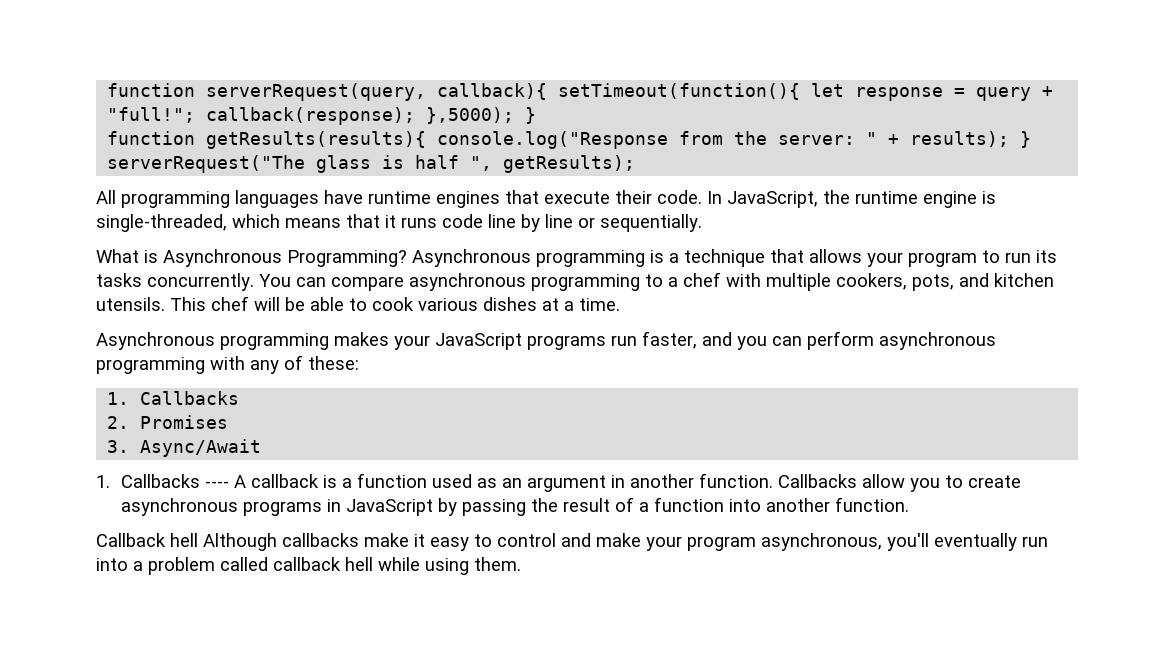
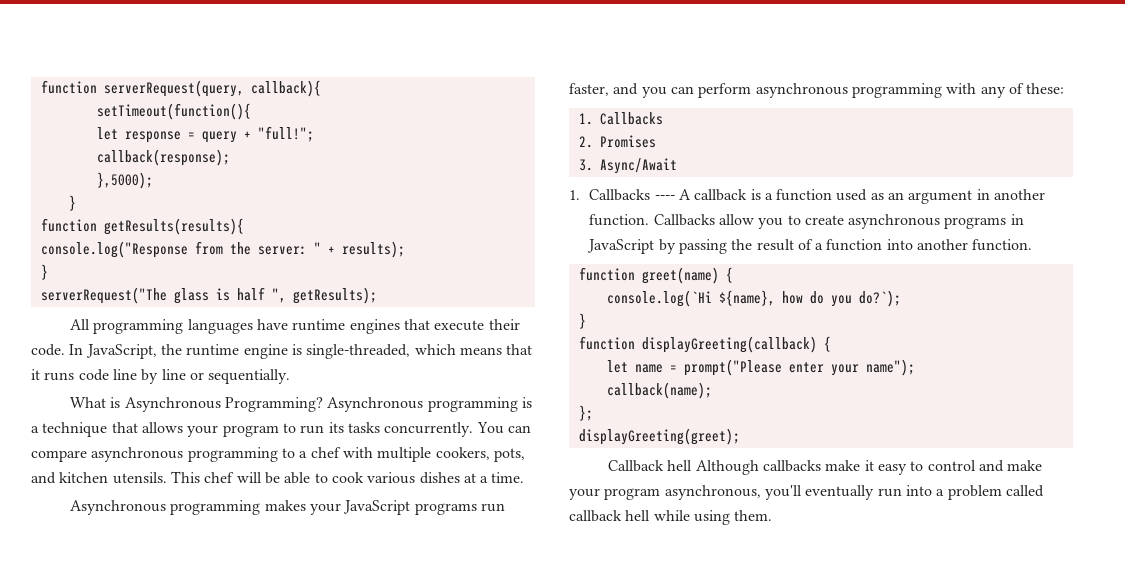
(548, 91) none -> (321, 88) //
(801, 91) none -> (251, 111) //
(196, 115) none -> (314, 134) //
(416, 116) none -> (230, 157) //
(515, 115) none -> (153, 180) //
(427, 140) none -> (244, 226) //
(1010, 139) none -> (405, 249) //
(910, 504) none -> [578,267,733,284] [606,290,901,307] [578,313,586,329] [578,336,831,353] [606,359,915,376] [606,382,712,399] [578,405,593,421] [578,428,740,445] // function greet(name) { // console.log(`Hi ${name}, how do you do?`); // } // function displayGreeting(callback) { // let name = prompt("Please enter your name"); // callback(name); // }; // displayGreeting(greet);

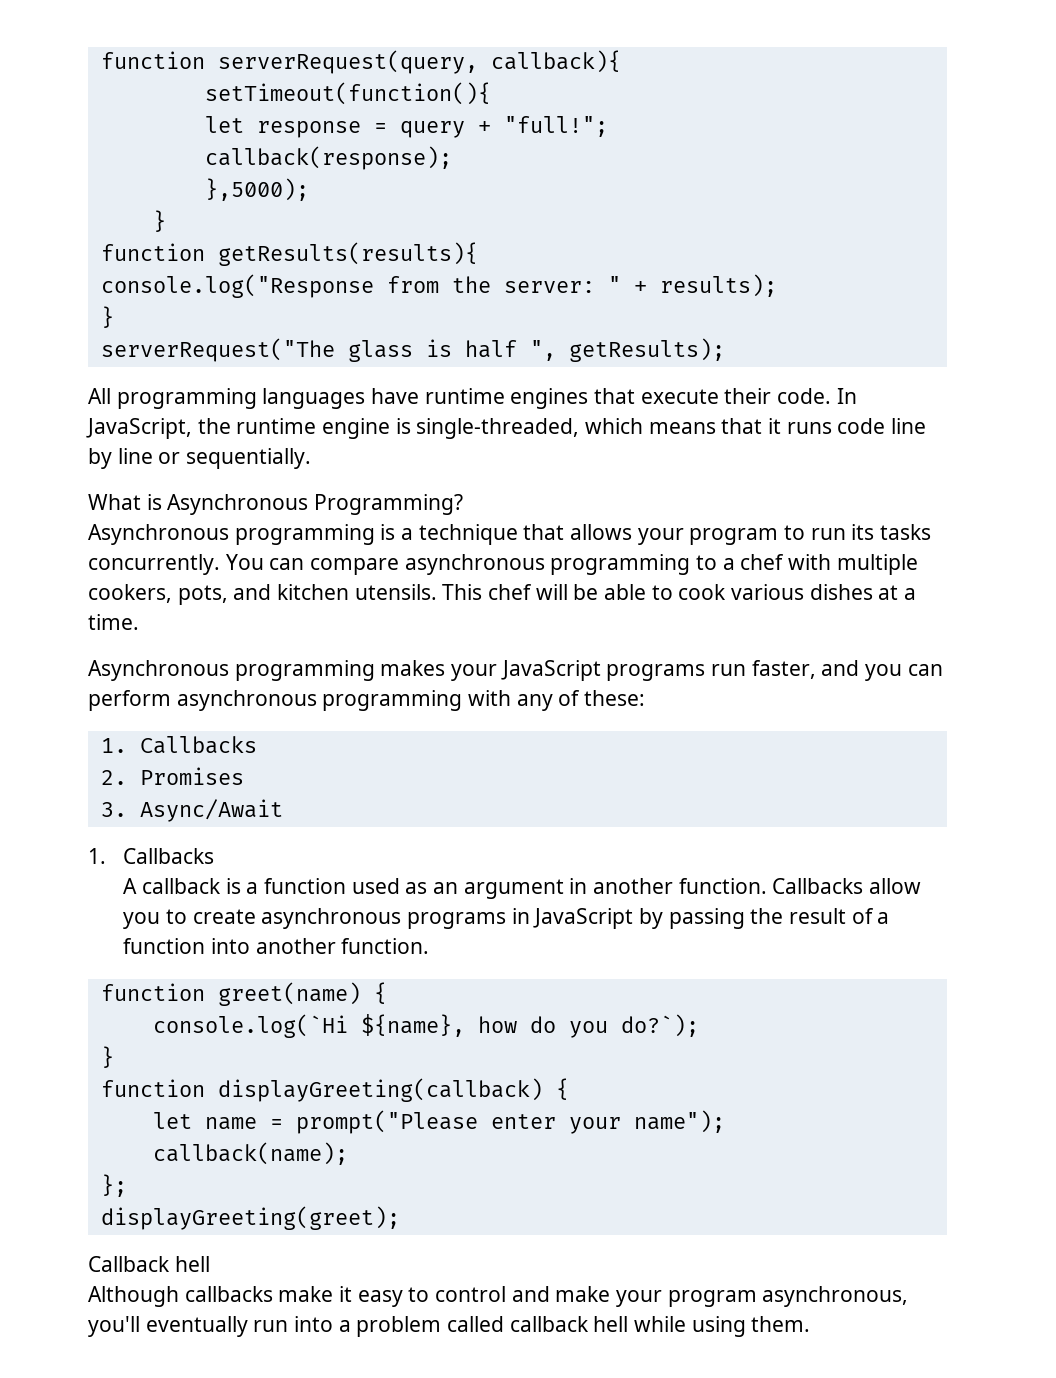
(324, 404) none -> (464, 504) //
[654,195,675,200] ---- -> (215, 856) //
(693, 465) none -> (210, 1264) //

